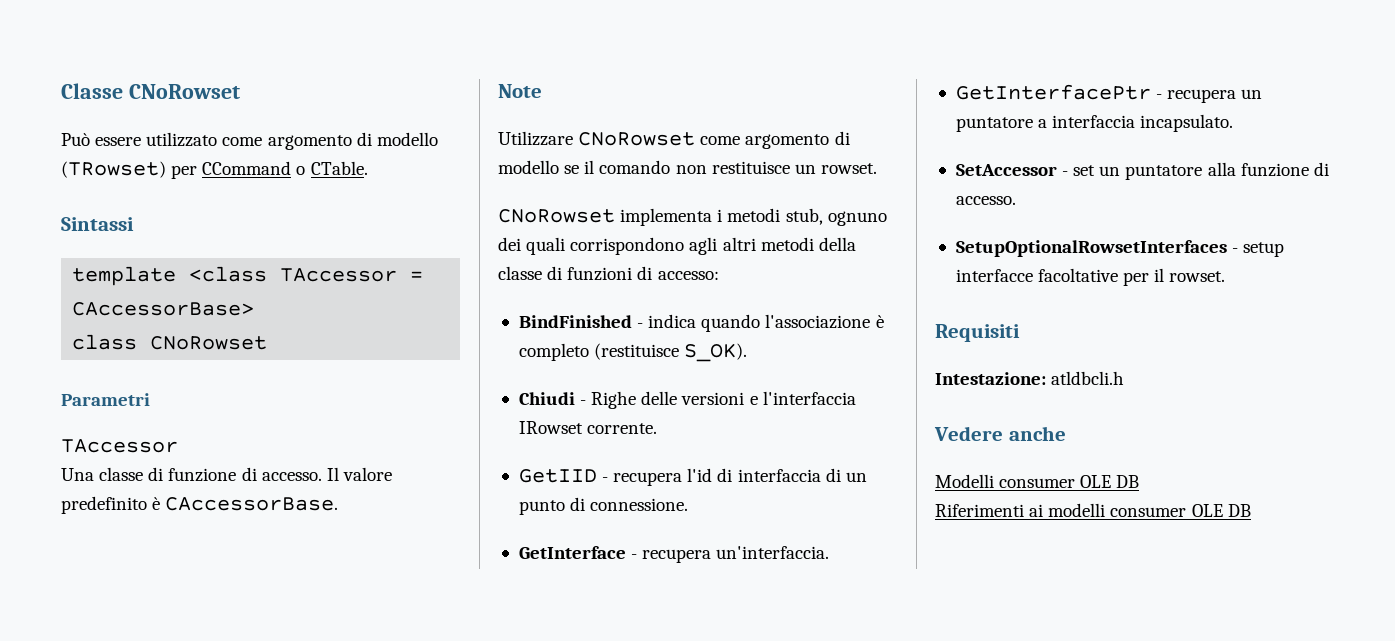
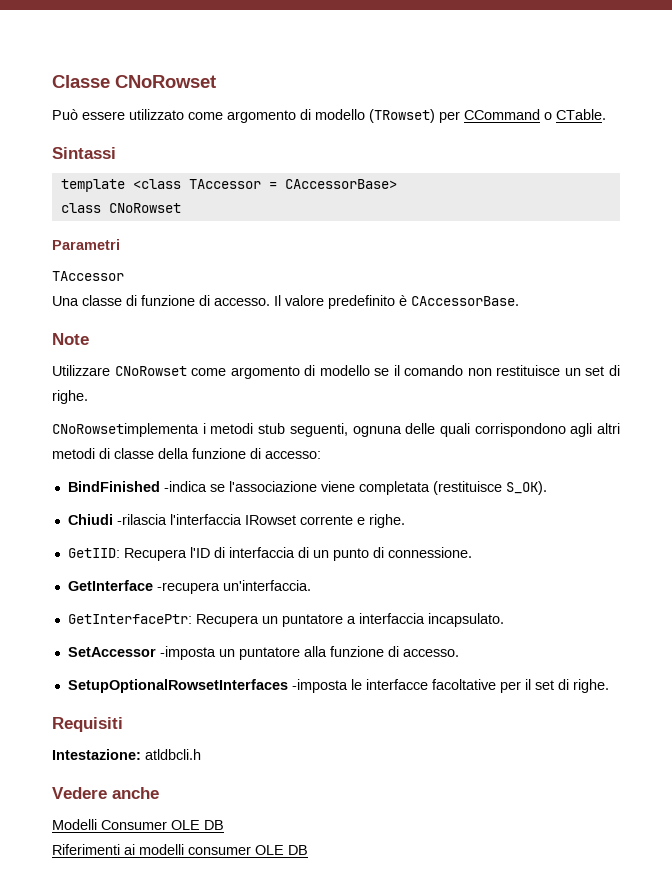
[820,163,877,174] [498,208,887,226] [498,237,521,251] rowset. // CNoRowset implementa i metodi stub, ognuno dei -> [585,365,621,376] [52,390,88,404] [52,423,436,437] set di righe. // CNoRowsetimplementa i metodi stub seguenti, ognuna delle
[818,237,856,251] [498,266,633,281] della classe di funzioni -> [99,448,246,459] di classe della funzione
[637,314,884,332] [518,343,748,362] [518,391,856,409] [518,421,658,434] [518,468,713,486] - indica quando l'associazione è completo (restituisce S_OK). // Chiudi - Righe delle versioni e l'interfaccia IRowset corrente. // GetIID - recupera l'id -> [163,481,547,495] [67,514,405,528] [67,547,210,561] -indica se l'associazione viene completata (restituisce S_OK). // Chiudi -rilascia l'interfaccia IRowset corrente e righe. // GetIID: Recupera l'ID
[631,549,712,563] - recupera -> [156,582,220,594] -recupera
[955,84,1237,103] GetInterfacePtr - recupera -> [67,614,259,627] GetInterfacePtr: Recupera
[1062,165,1096,176] - set -> [159,646,216,660] -imposta
[1232,242,1285,257] - setup -> [291,679,362,693] -imposta le
[1169,271,1226,282] rowset. -> [534,679,609,693] set di righe.
[999,478,1076,488] consumer -> [101,820,167,830] Consumer

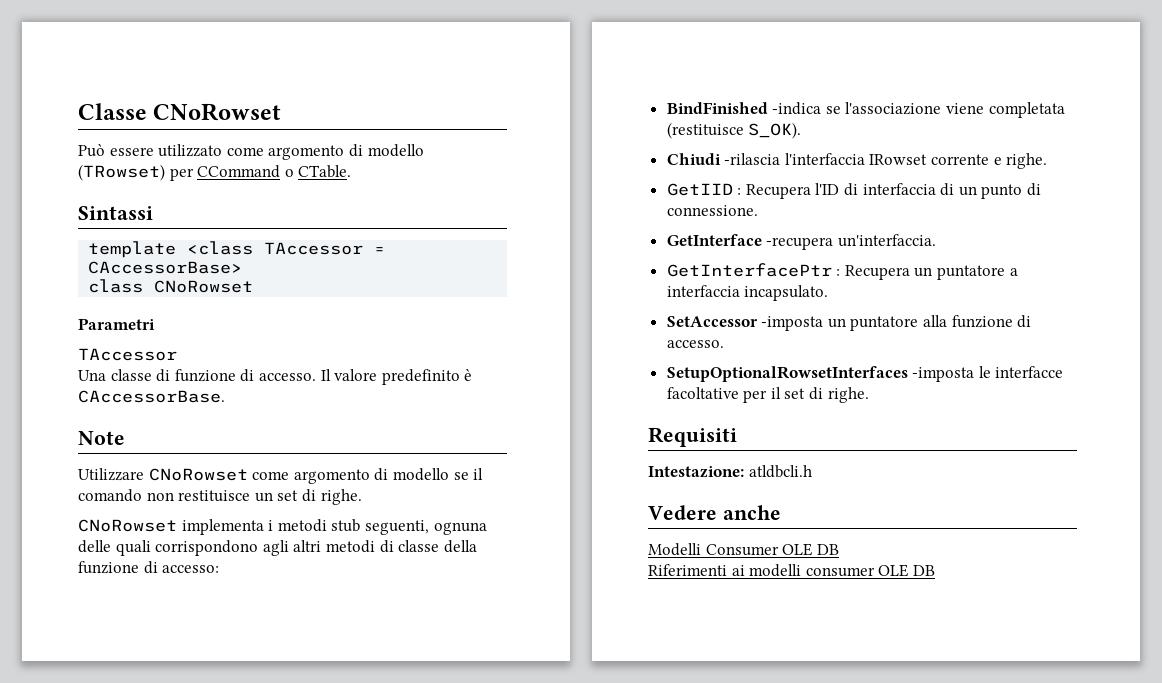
[52,423,199,437] CNoRowsetimplementa -> [78,519,264,535] CNoRowset implementa
[67,548,120,558] GetIID: -> [666,183,742,196] GetIID :
[67,614,192,624] GetInterfacePtr: -> [666,263,841,277] GetInterfacePtr :

